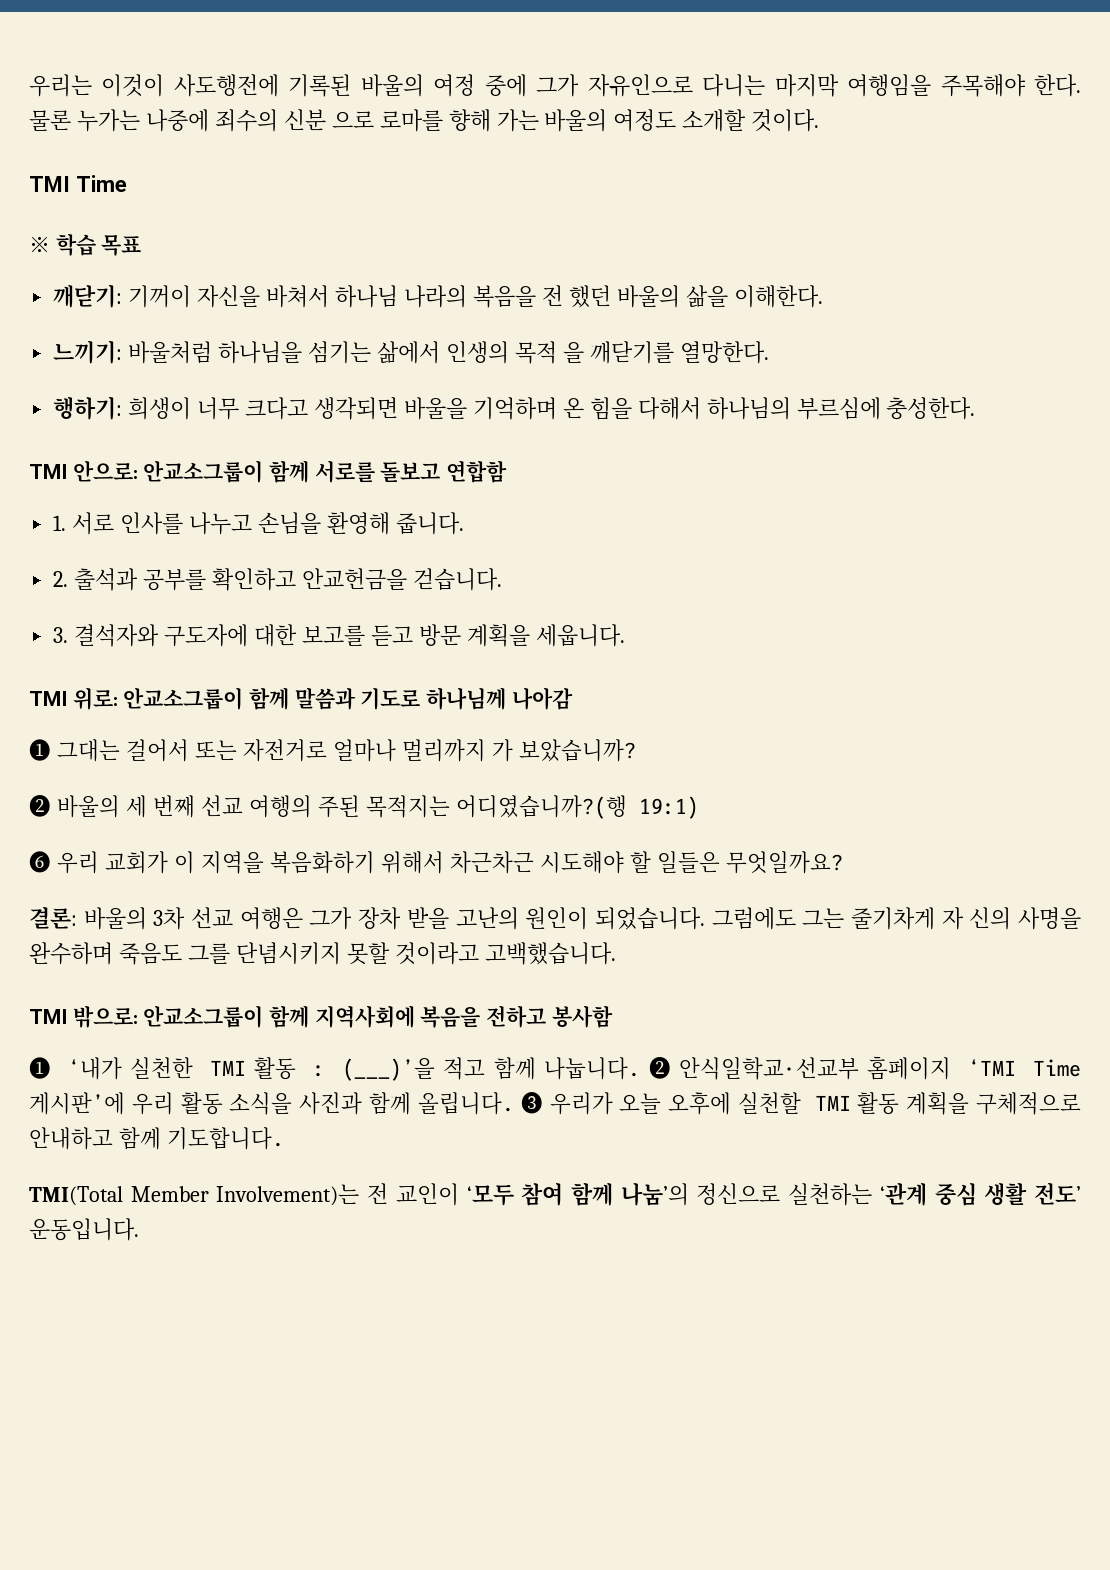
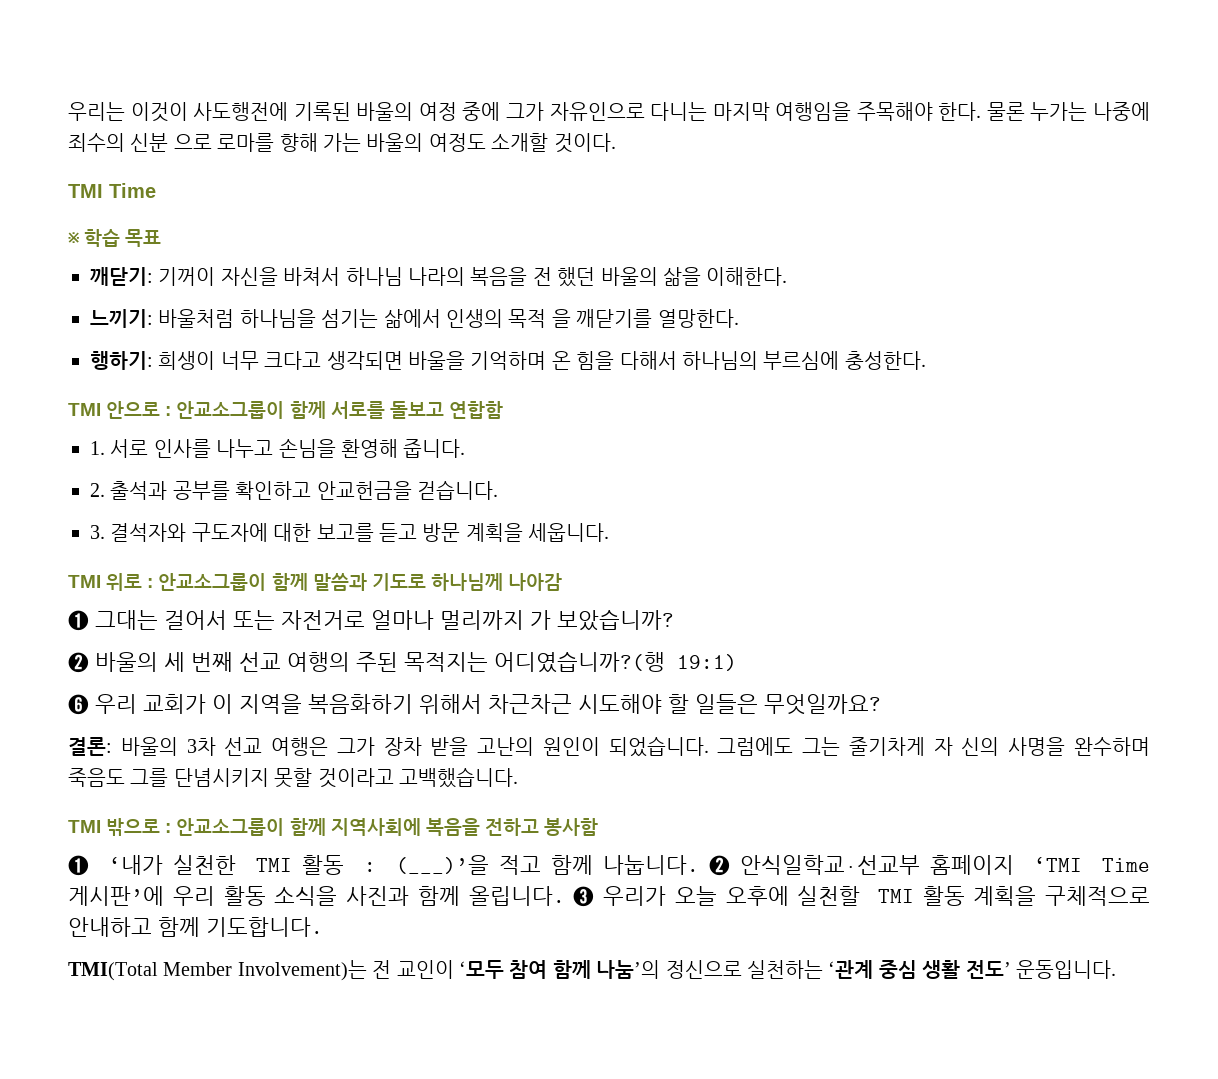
[72,461,138,482] 안으로: -> [106,401,172,419] 안으로 :
[72,687,118,710] 위로: -> [106,573,154,591] 위로 :
[72,1005,138,1028] 밖으로: -> [106,818,172,836] 밖으로 :

